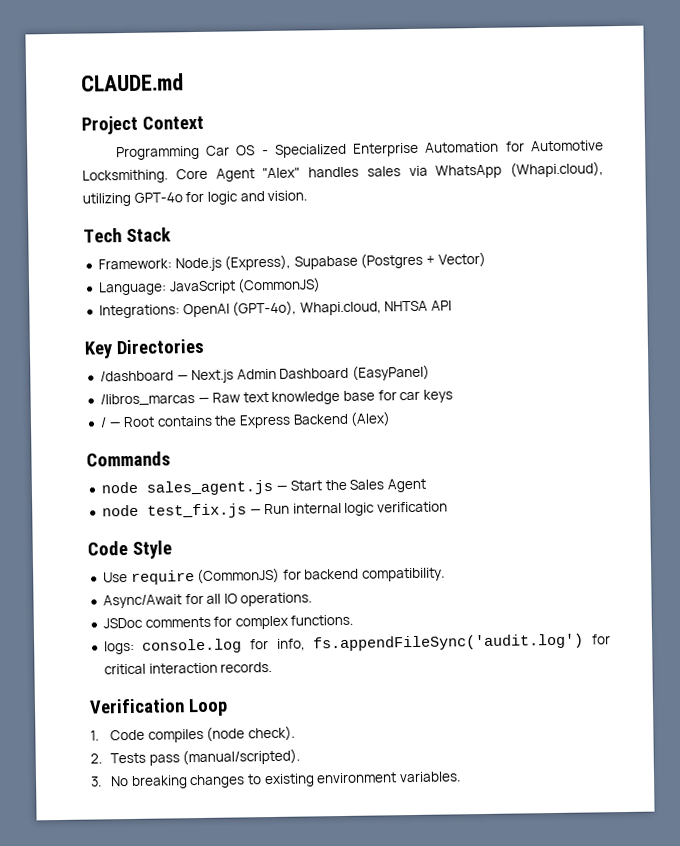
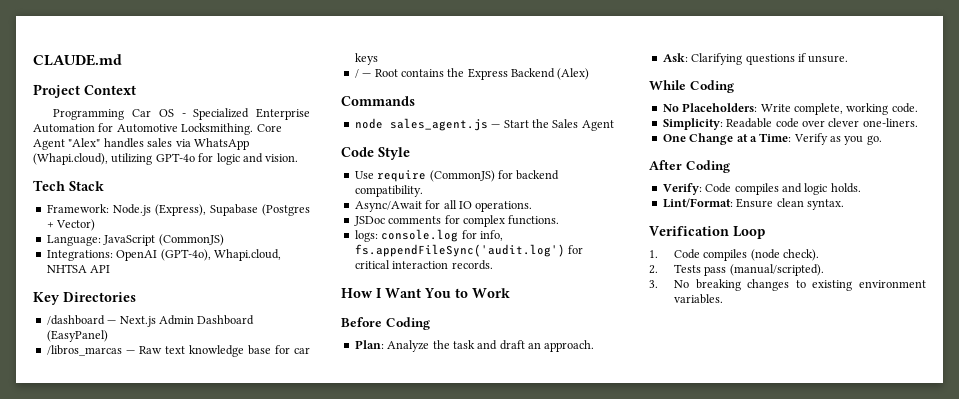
[101,501,449,519] // node test_fix.js — Run internal logic verification -> (614, 125) none
(273, 667) none -> [341,288,510,298] [341,317,430,330] [354,340,595,352] [662,53,849,65] [649,80,734,93] [662,103,918,115] [662,118,918,130] [662,133,882,145] [649,160,730,173] [662,183,861,195] [662,198,844,210] // How I Want You to Work // Before Coding // Plan: Analyze the task and draft an approach. // Ask: Clarifying questions if unsure. // While Coding // No Placeholders: Write complete, working code. // Simplicity: Readable code over clever one-liners. // One Change at a Time: Verify as you go. // After Coding // Verify: Code compiles and logic holds. // Lint/Format: Ensure clean syntax.

